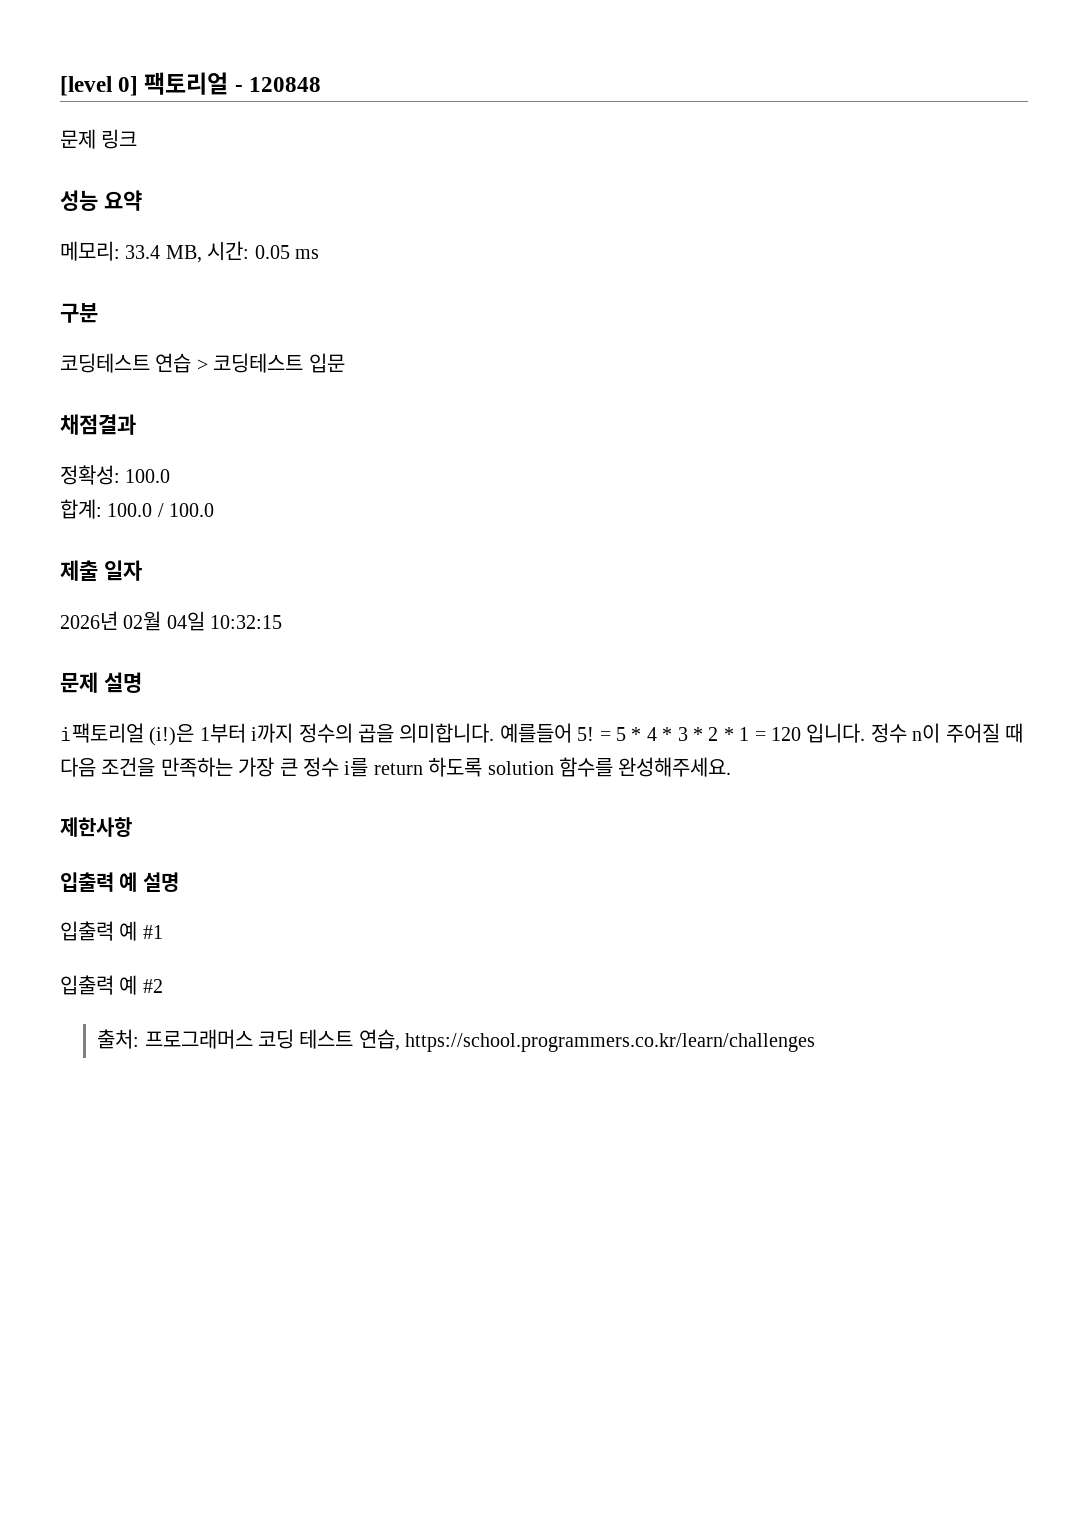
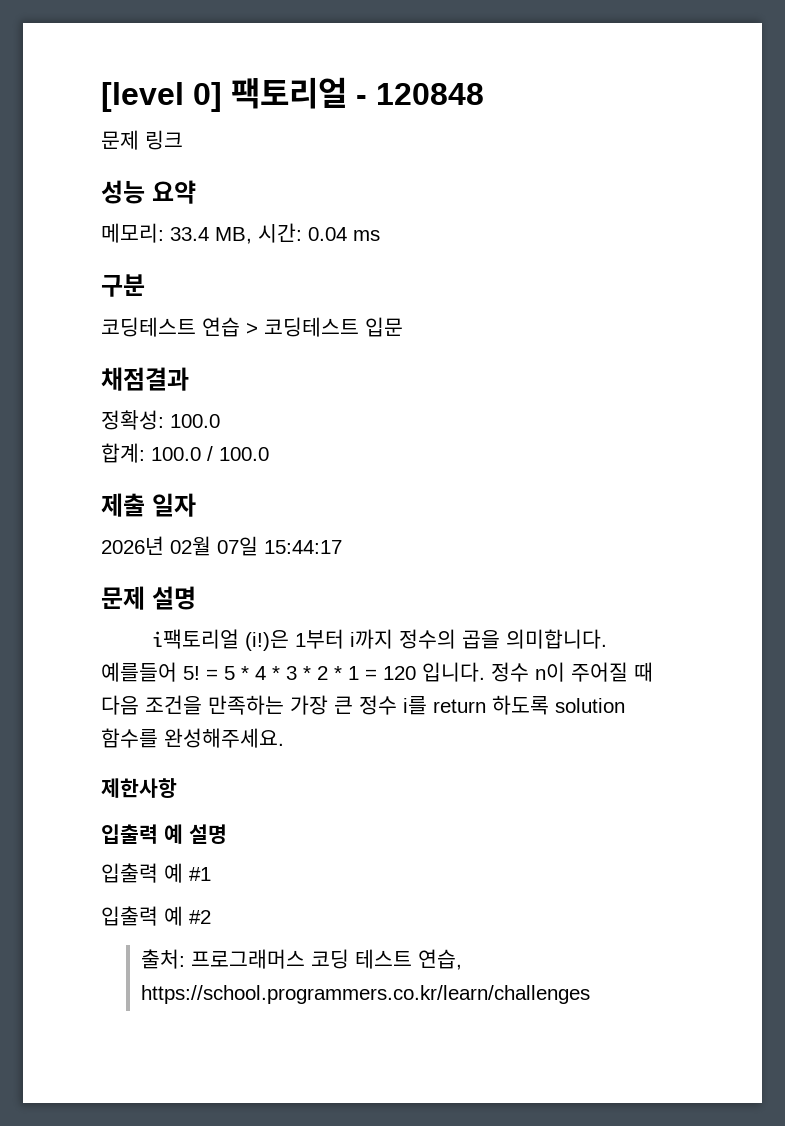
[254,245,290,259] 0.05 -> [308,227,347,241] 0.04
[166,611,283,631] 04일 10:32:15 -> [217,536,342,556] 07일 15:44:17

